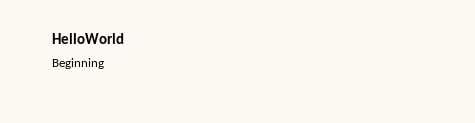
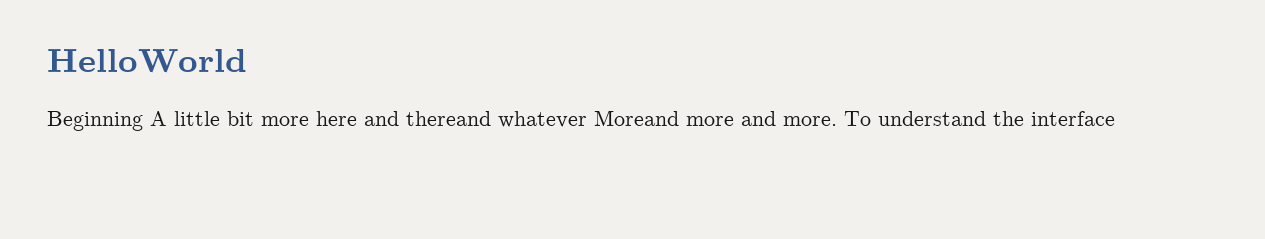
(104, 63) none -> [150,110,1115,128] A little bit more here and thereand whatever Moreand more and more. To understand the interface

